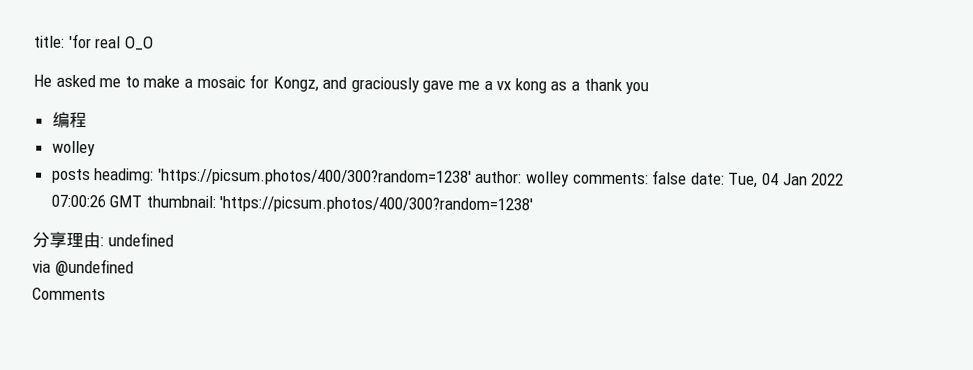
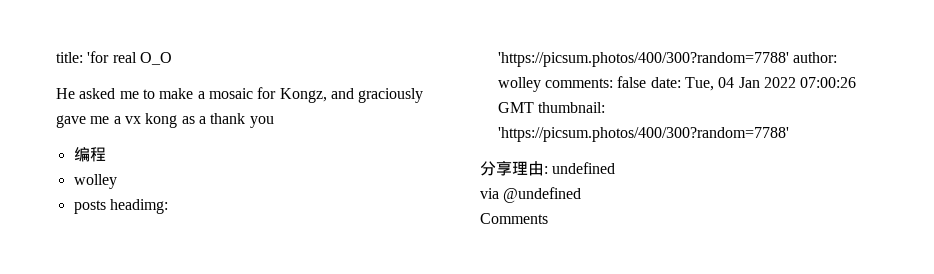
[157,168,472,186] 'https://picsum.photos/400/300?random=1238' -> [497,52,789,67] 'https://picsum.photos/400/300?random=7788'
[219,196,534,214] 'https://picsum.photos/400/300?random=1238' -> [497,127,789,142] 'https://picsum.photos/400/300?random=7788'

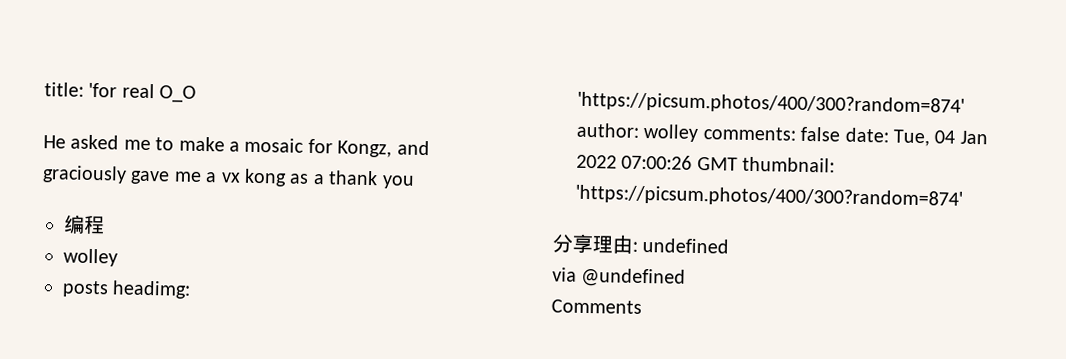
[497,52,789,67] 'https://picsum.photos/400/300?random=7788' -> [577,91,965,116] 'https://picsum.photos/400/300?random=874'
[497,127,789,142] 'https://picsum.photos/400/300?random=7788' -> [575,184,963,209] 'https://picsum.photos/400/300?random=874'

